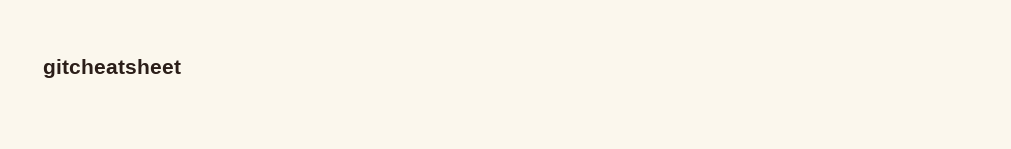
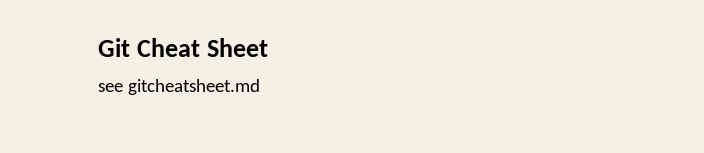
[43,59,181,78] gitcheatsheet -> [98,38,269,57] [98,79,260,95] Git Cheat Sheet // see gitcheatsheet.md

